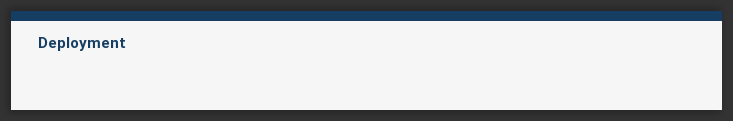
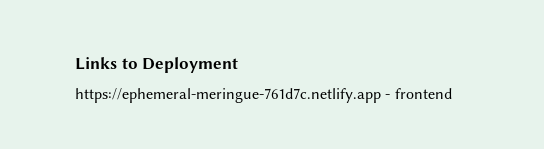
(38, 44) none -> [75,57,138,70] Links to
(126, 44) none -> [75,88,452,103] // https://ephemeral-meringue-761d7c.netlify.app - frontend

